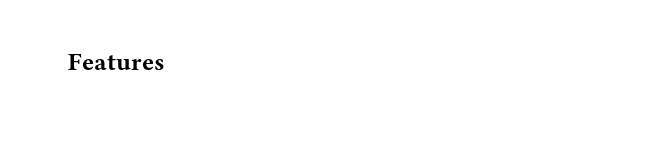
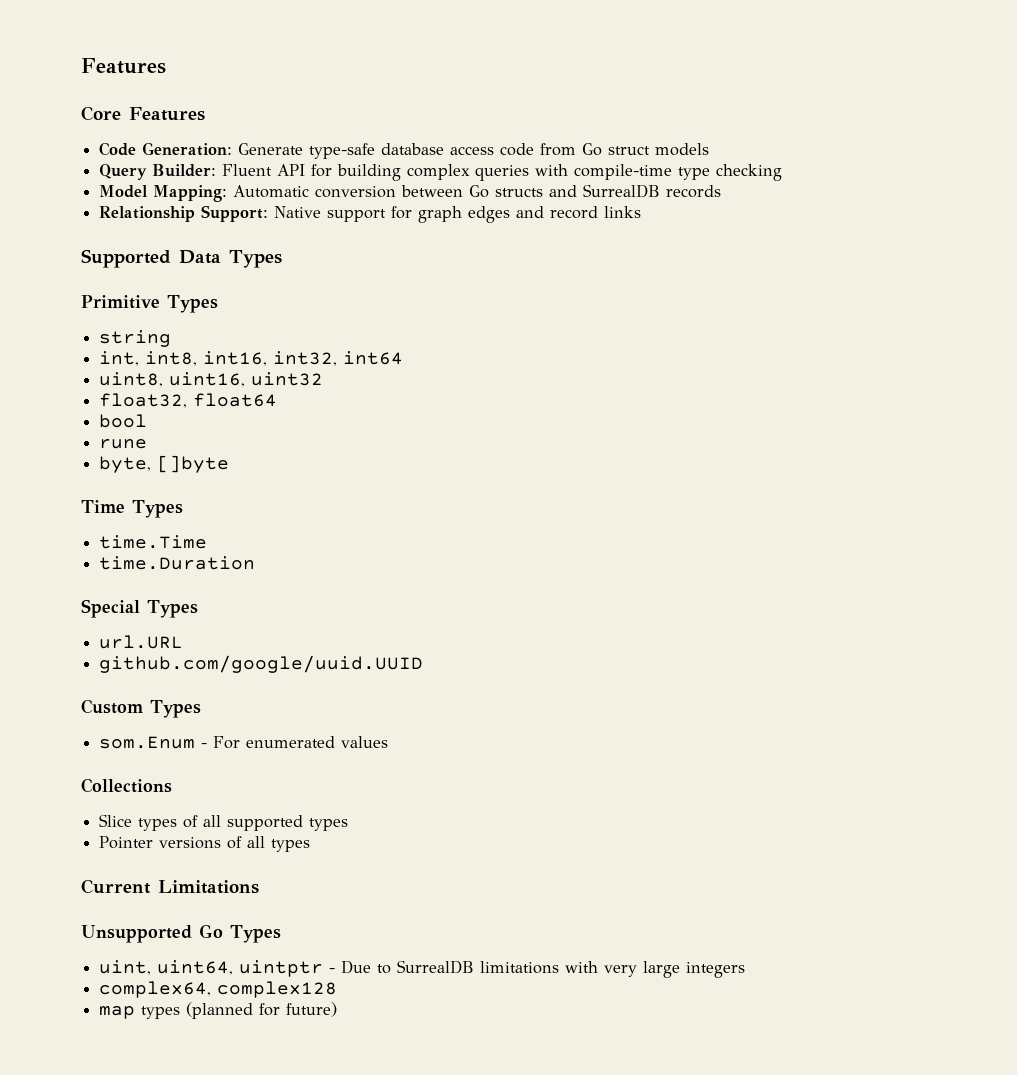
[68,53,165,70] Features -> [81,58,166,74] [81,106,205,121] [99,142,710,159] [99,164,783,181] [99,184,722,202] [99,205,642,223] [81,249,282,268] [81,295,218,313] [99,330,172,347] [99,351,404,366] [99,372,324,387] [99,393,278,408] [99,414,148,428] [99,439,148,449] [99,455,230,473] [81,500,183,518] [99,535,208,549] [99,556,256,570] [81,599,198,618] [99,635,184,649] [99,655,424,673] [81,699,201,718] [99,736,389,749] [81,778,172,793] [99,814,349,831] [99,836,311,852] [81,879,259,894] [81,924,281,943] [99,960,746,978] [99,981,338,998] [99,1002,338,1019] Features // Core Features // Code Generation: Generate type-safe database access code from Go struct models // Query Builder: Fluent API for building complex queries with compile-time type checking // Model Mapping: Automatic conversion between Go structs and SurrealDB records // Relationship Support: Native support for graph edges and record links // Supported Data Types // Primitive Types // string // int, int8, int16, int32, int64 // uint8, uint16, uint32 // float32, float64 // bool // rune // byte, []byte // Time Types // time.Time // time.Duration // Special Types // url.URL // github.com/google/uuid.UUID // Custom Types // som.Enum - For enumerated values // Collections // Slice types of all supported types // Pointer versions of all types // Current Limitations // Unsupported Go Types // uint, uint64, uintptr - Due to SurrealDB limitations with very large integers // complex64, complex128 // map types (planned for future)

